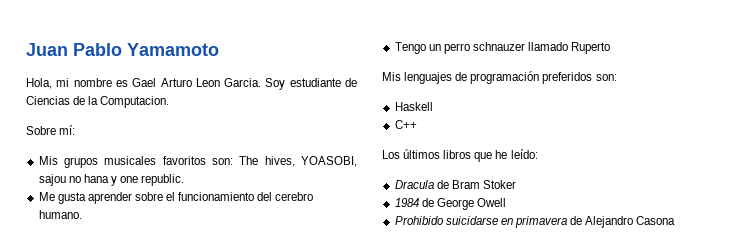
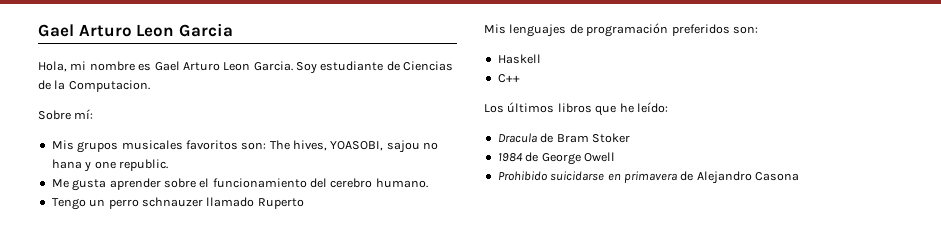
[26,43,219,56] Juan Pablo Yamamoto -> [38,23,233,37] Gael Arturo Leon Garcia

